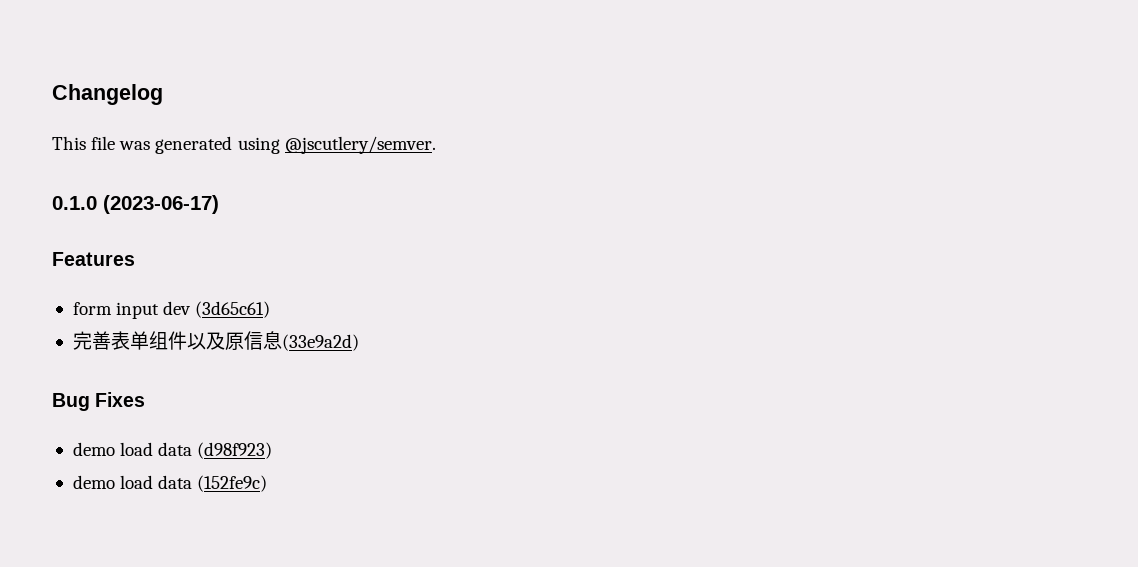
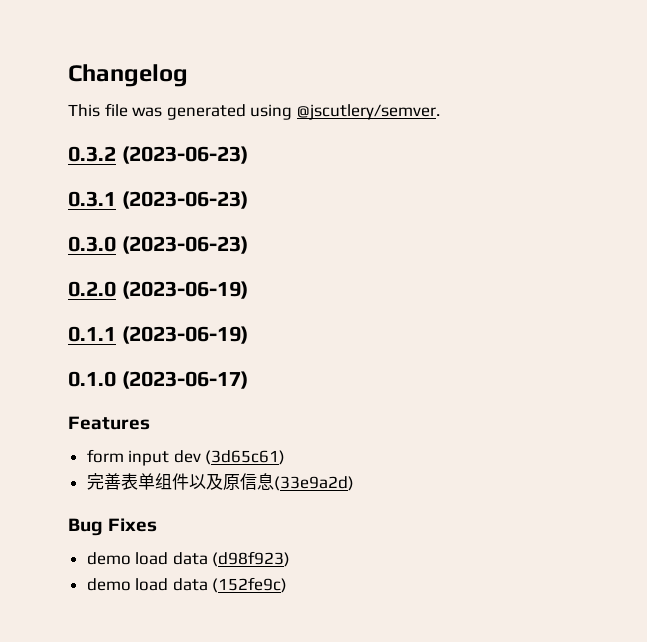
(436, 145) none -> [68,146,248,164] [68,191,248,209] [68,236,248,254] [68,281,248,299] [68,326,248,344] // 0.3.2 (2023-06-23) // 0.3.1 (2023-06-23) // 0.3.0 (2023-06-23) // 0.2.0 (2023-06-19) // 0.1.1 (2023-06-19)

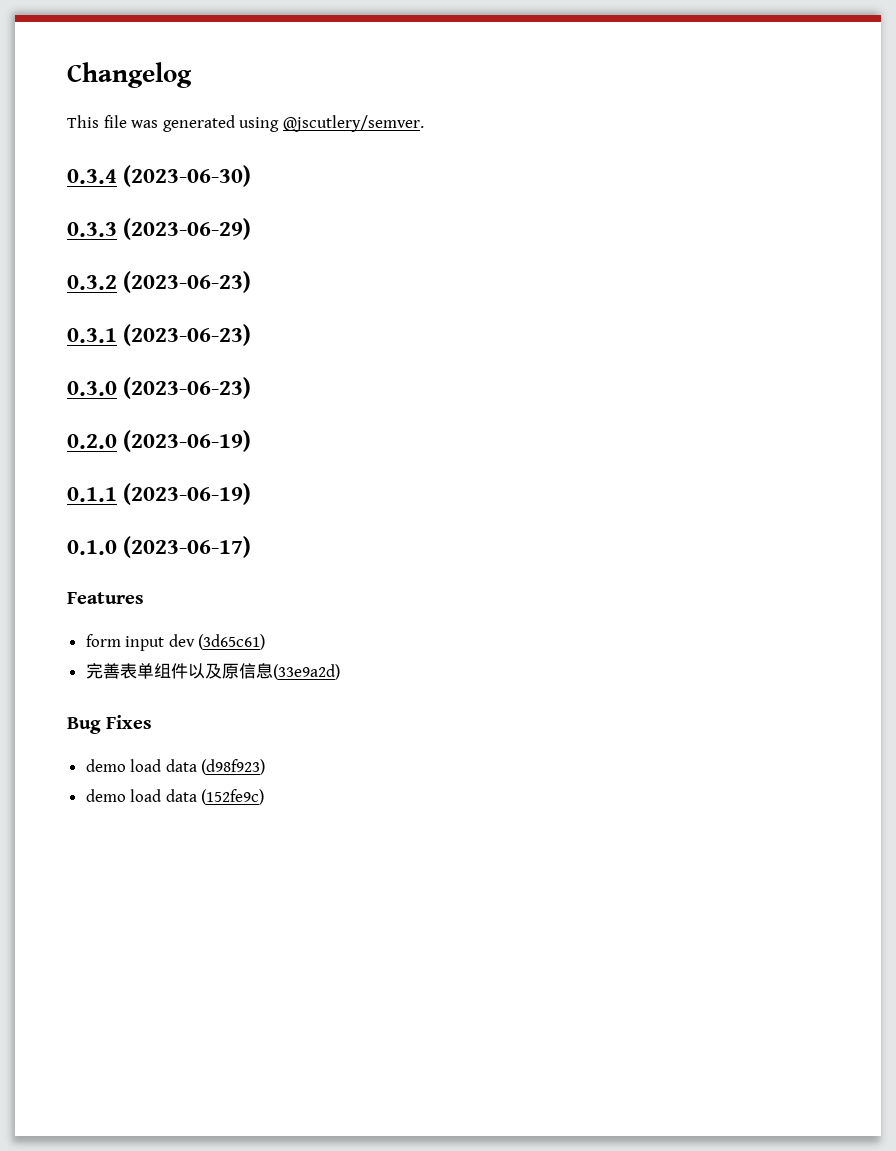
(440, 112) none -> [67,165,252,187] [67,218,252,240] // 0.3.4 (2023-06-30) // 0.3.3 (2023-06-29)

